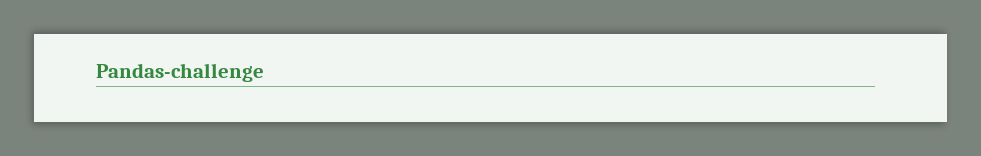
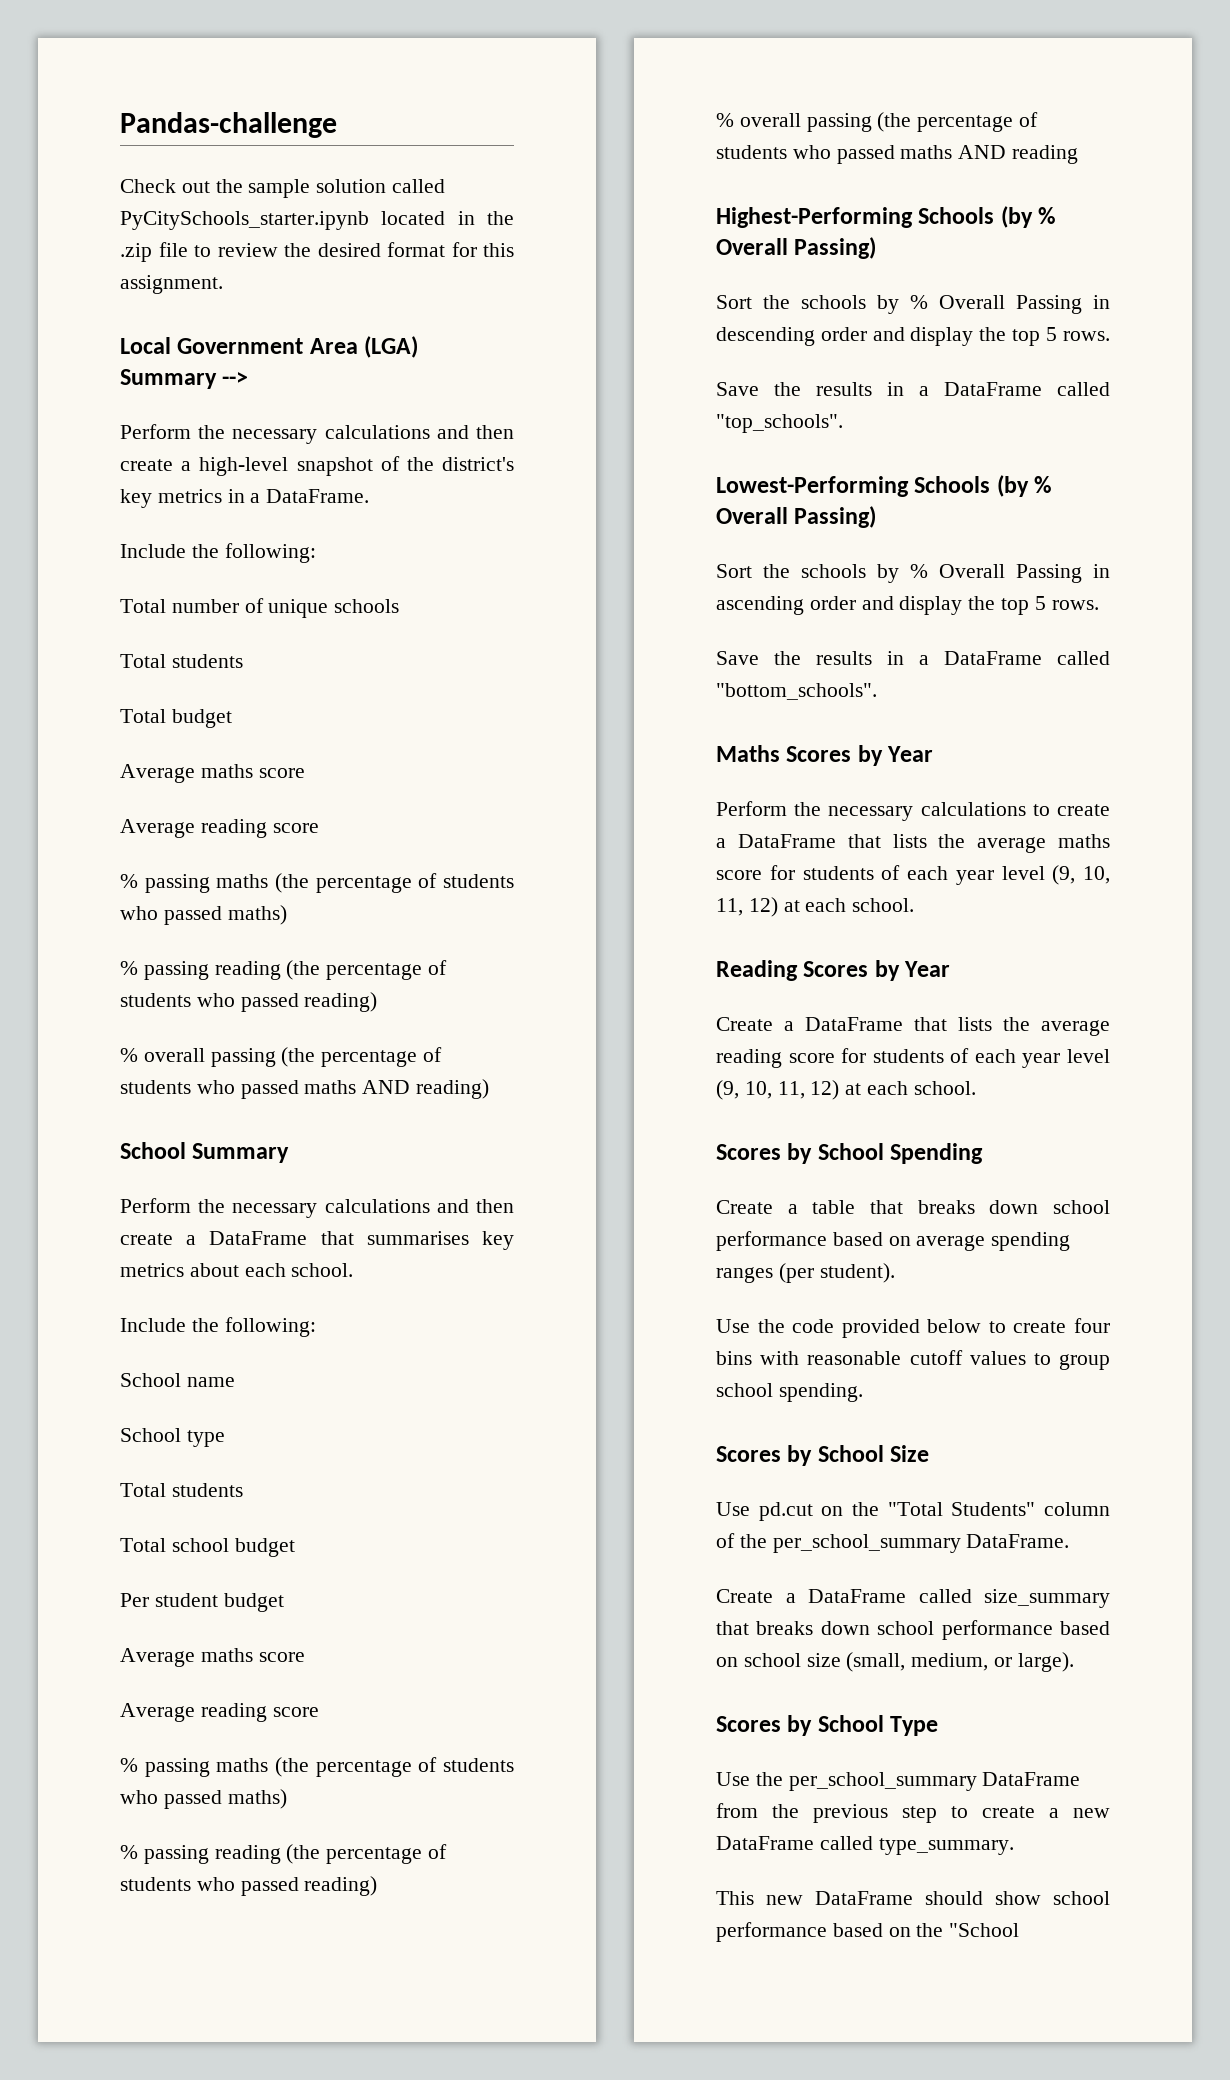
(264, 72) none -> [120,179,446,198] [120,211,514,230] [120,242,514,262] [120,275,223,294] [120,336,419,358] [120,369,249,389] [120,424,514,444] [120,456,514,476] [120,489,370,508] [120,543,316,563] [120,598,400,618] [120,654,243,668] [120,709,232,728] [120,764,305,783] [120,819,319,838] [120,873,514,893] [120,905,287,925] [120,960,448,980] [120,992,378,1012] [120,1047,443,1067] [120,1079,490,1099] [120,1142,290,1163] [120,1198,514,1218] [120,1231,514,1250] [120,1263,354,1277] [120,1317,316,1337] [120,1373,235,1387] [120,1428,225,1447] [120,1483,243,1497] [120,1538,295,1557] [120,1593,284,1612] [120,1648,305,1667] [120,1703,319,1722] [120,1757,514,1777] [120,1789,287,1809] [120,1844,448,1864] [120,1876,378,1896] [716,112,1039,132] [716,145,1079,164] [716,206,1057,228] [716,237,877,259] [716,295,1110,314] [716,327,1110,346] [716,382,1110,396] [716,414,843,433] [716,475,1053,497] [716,506,877,528] [716,564,1110,583] [716,596,1099,615] [716,651,1110,665] [716,683,877,700] [716,745,934,766] [716,801,1110,821] [716,834,1110,853] [716,865,1110,885] [716,897,915,917] [716,960,951,981] [716,1017,1110,1036] [716,1048,1110,1068] [716,1080,976,1100] [716,1143,984,1164] [716,1200,1110,1214] [716,1231,1071,1251] [716,1263,895,1283] [716,1318,1110,1338] [716,1350,1110,1370] [716,1383,863,1402] [716,1445,930,1466] [716,1502,1110,1521] [716,1533,1070,1553] [716,1589,1110,1608] [716,1620,1110,1640] [716,1652,1074,1672] [716,1715,939,1736] [716,1772,1081,1791] [716,1803,1110,1823] [716,1836,1014,1855] [716,1891,1110,1905] [716,1922,1020,1942] // Check out the sample solution called PyCitySchools_starter.ipynb located in the .zip file to review the desired format for this assignment. // Local Government Area (LGA) Summary --> // Perform the necessary calculations and then create a high-level snapshot of the district's key metrics in a DataFrame. // Include the following: // Total number of unique schools // Total students // Total budget // Average maths score // Average reading score // % passing maths (the percentage of students who passed maths) // % passing reading (the percentage of students who passed reading) // % overall passing (the percentage of students who passed maths AND reading) // School Summary // Perform the necessary calculations and then create a DataFrame that summarises key metrics about each school. // Include the following: // School name // School type // Total students // Total school budget // Per student budget // Average maths score // Average reading score // % passing maths (the percentage of students who passed maths) // % passing reading (the percentage of students who passed reading) // % overall passing (the percentage of students who passed maths AND reading // Highest-Performing Schools (by % Overall Passing) // Sort the schools by % Overall Passing in descending order and display the top 5 rows. // Save the results in a DataFrame called "top_schools". // Lowest-Performing Schools (by % Overall Passing) // Sort the schools by % Overall Passing in ascending order and display the top 5 rows. // Save the results in a DataFrame called "bottom_schools". // Maths Scores by Year // Perform the necessary calculations to create a DataFrame that lists the average maths score for students of each year level (9, 10, 11, 12) at each school. // Reading Scores by Year // Create a DataFrame that lists the average reading score for students of each year level (9, 10, 11, 12) at each school. // Scores by School Spending // Create a table that breaks down school performance based on average spending ranges (per student). // Use the code provided below to create four bins with reasonable cutoff values to group school spending. // Scores by School Size // Use pd.cut on the "Total Students" column of the per_school_summary DataFrame. // Create a DataFrame called size_summary that breaks down school performance based on school size (small, medium, or large). // Scores by School Type // Use the per_school_summary DataFrame from the previous step to create a new DataFrame called type_summary. // This new DataFrame should show school performance based on the "School

